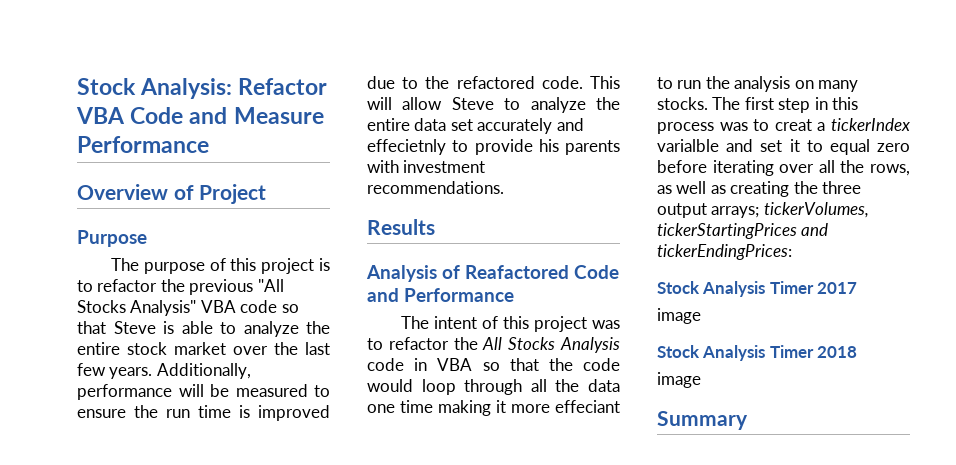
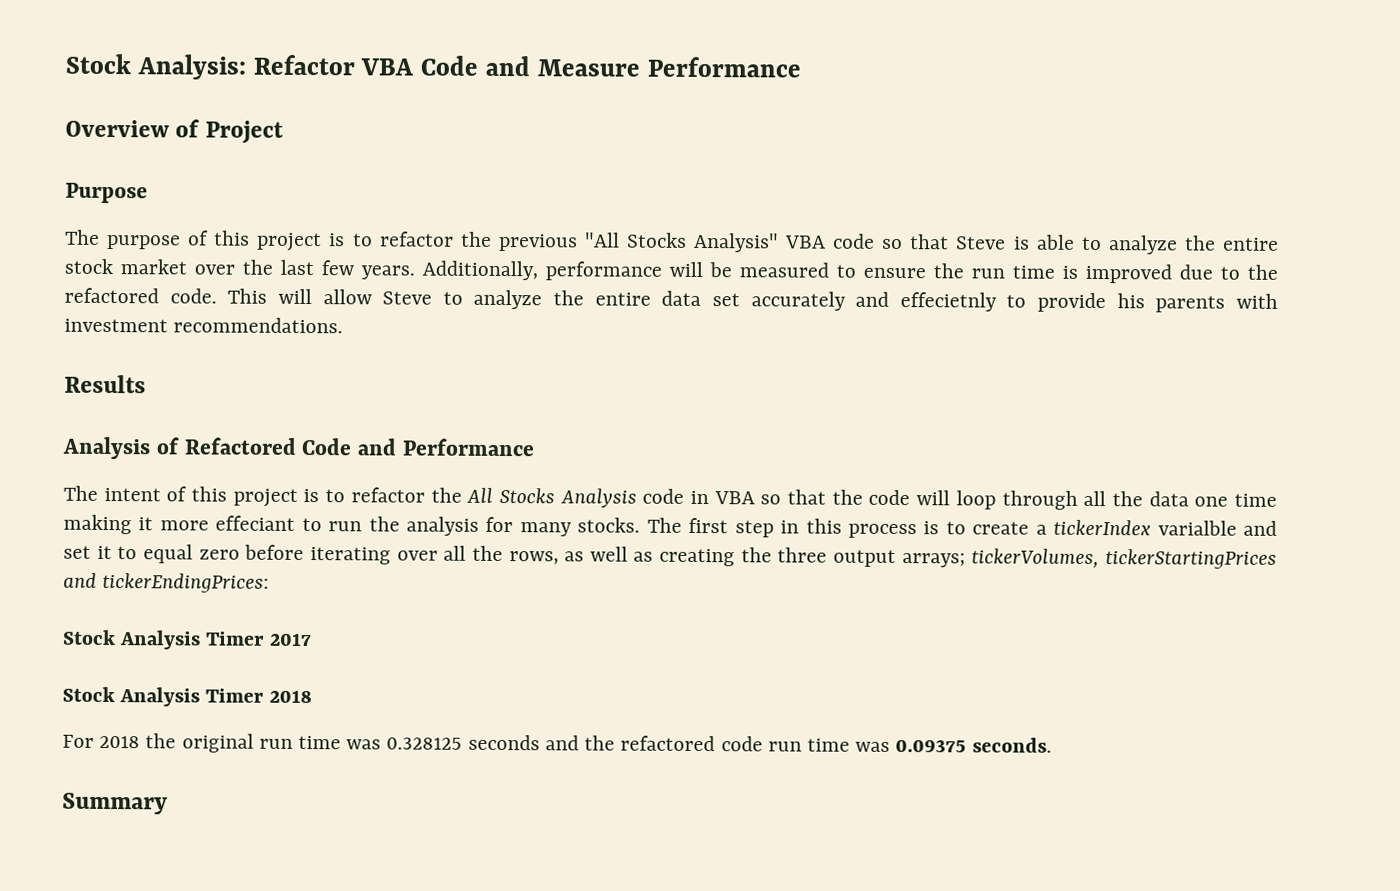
[465,265,569,279] Reafactored -> [183,437,297,455] Refactored
[592,320,620,329] was -> [303,488,320,503] is
[367,379,413,392] would -> [916,490,951,506] will
[794,80,814,89] on -> [485,516,514,533] for
[719,119,812,131] was to creat -> [923,521,1030,535] is to create
[657,308,701,324] // image -> (312, 639) none
[657,372,701,388] image -> [62,733,1052,753] For 2018 the original run time was 0.328125 seconds and the refactored code run time was 0.09375 seconds.

